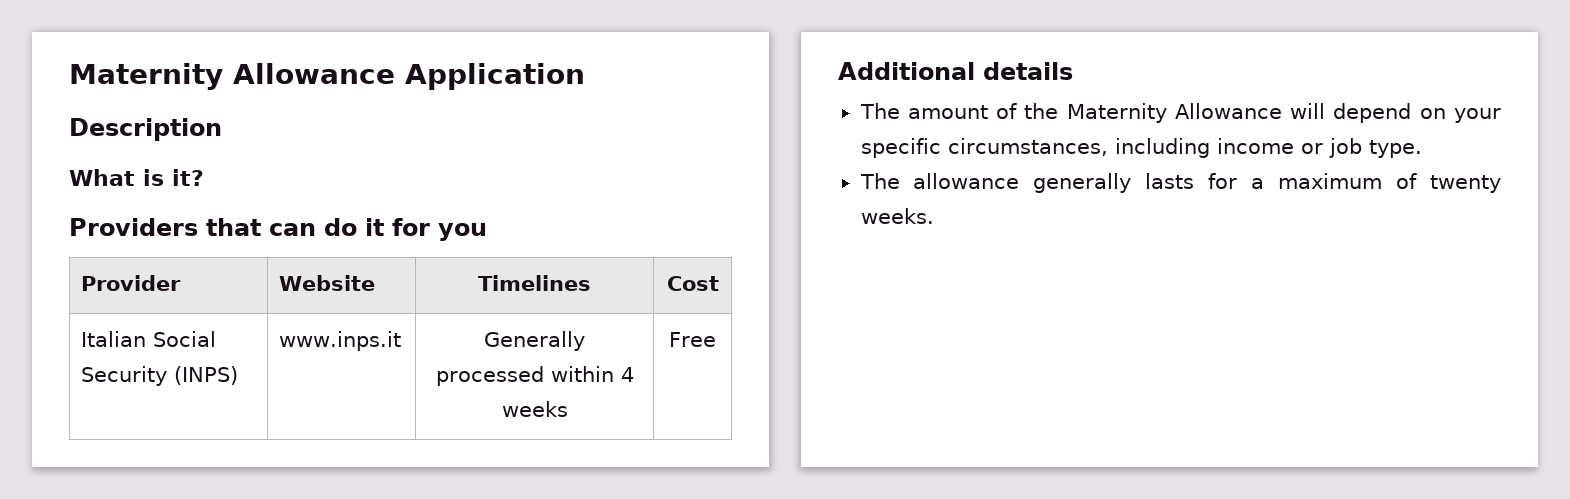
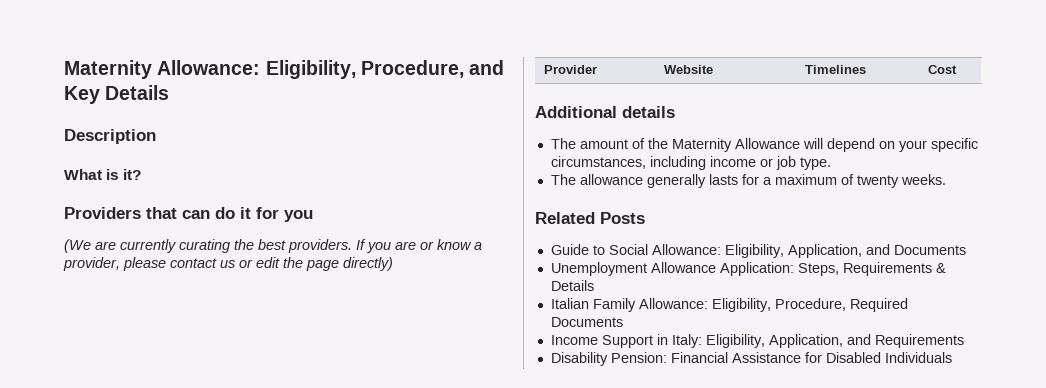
[69,63,585,90] Maternity Allowance Application -> [64,60,505,79] [64,85,170,104] Maternity Allowance: Eligibility, Procedure, and Key Details
[81,275,182,291] [279,275,376,291] [478,275,591,291] [666,276,719,291] [81,331,217,347] [81,366,239,386] [279,331,402,351] [484,331,585,351] [435,366,634,386] [501,401,568,417] [669,332,717,347] // Provider | Website | Timelines | Cost // Italian Social Security (INPS) | www.inps.it | Generally processed within 4 weeks | Free -> [64,239,482,253] [63,257,393,271] [544,65,598,74] [664,65,714,74] [805,65,866,74] [928,65,957,74] // (We are currently curating the best providers. If you are or know a provider, please contact us or edit the page directly) // Provider | Website | Timelines | Cost
(934, 216) none -> [535,212,645,224] [550,244,966,258] [550,262,946,276] [550,280,594,291] [550,298,908,312] [550,317,623,327] [550,334,964,348] [550,352,952,366] // Related Posts // Guide to Social Allowance: Eligibility, Application, and Documents // Unemployment Allowance Application: Steps, Requirements & Details // Italian Family Allowance: Eligibility, Procedure, Required Documents // Income Support in Italy: Eligibility, Application, and Requirements // Disability Pension: Financial Assistance for Disabled Individuals

